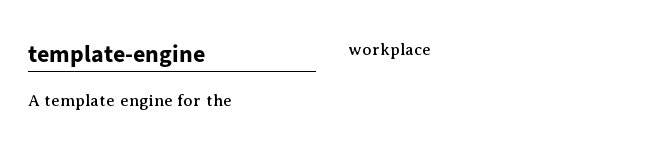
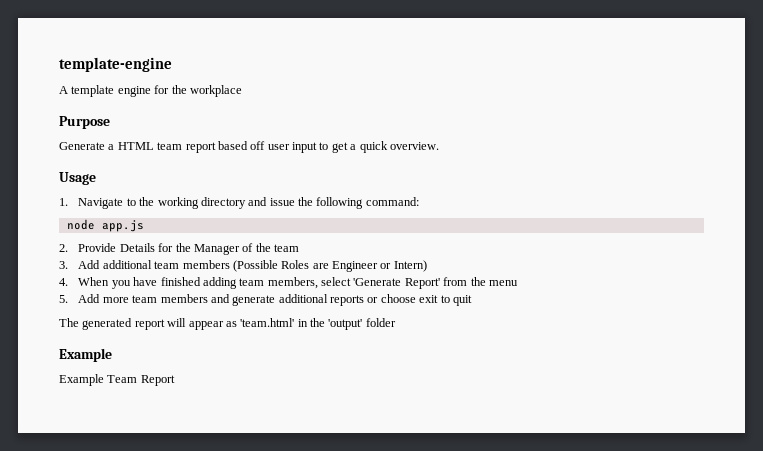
(431, 51) none -> [59,116,110,129] [59,141,439,153] [59,172,96,185] [59,197,419,209] [66,219,144,232] [59,243,300,255] [59,260,427,272] [59,277,518,289] [59,294,472,306] [59,318,396,330] [59,348,112,362] [59,374,175,386] // Purpose // Generate a HTML team report based off user input to get a quick overview. // Usage // 1. Navigate to the working directory and issue the following command: // node app.js // 2. Provide Details for the Manager of the team // 3. Add additional team members (Possible Roles are Engineer or Intern) // 4. When you have finished adding team members, select 'Generate Report' from the menu // 5. Add more team members and generate additional reports or choose exit to quit // The generated report will appear as 'team.html' in the 'output' folder // Example // Example Team Report

